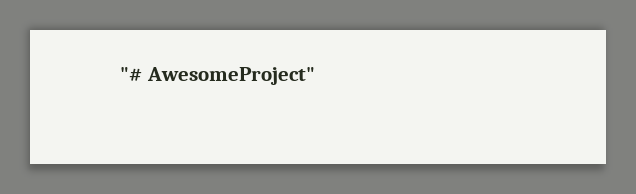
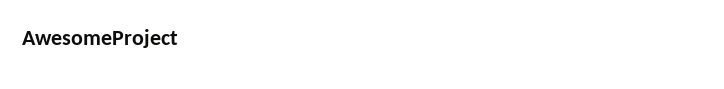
[120,67,315,85] "# AwesomeProject" -> [22,29,178,48] AwesomeProject

